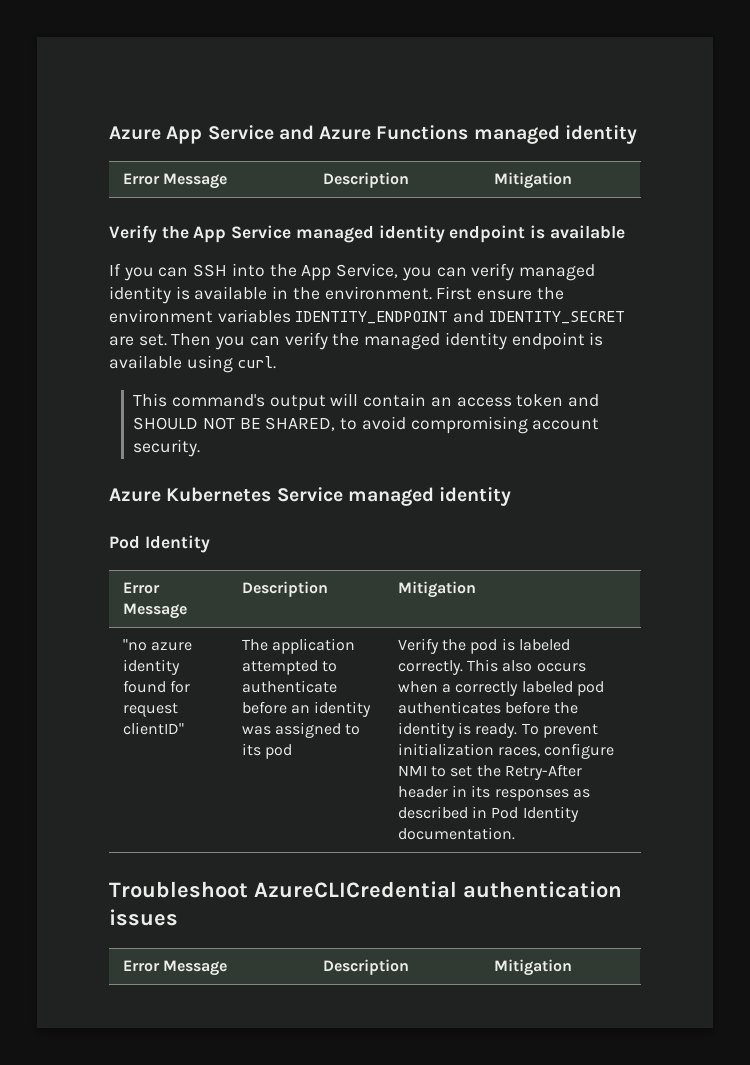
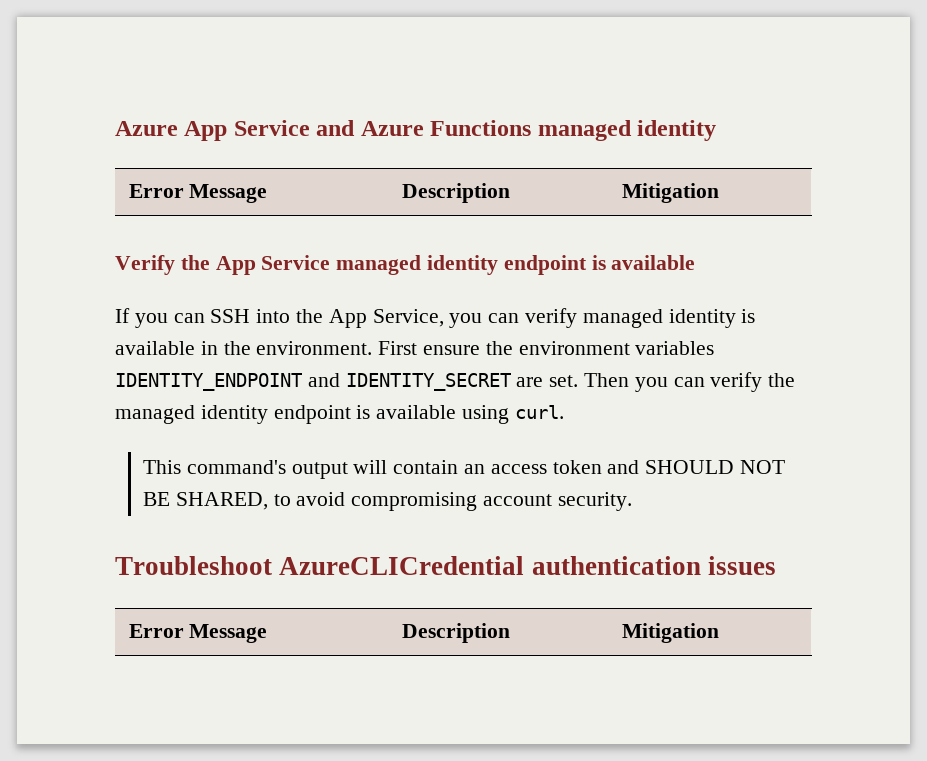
[109,487,512,506] [109,535,210,553] [122,582,160,594] [122,603,187,619] [241,581,328,597] [397,581,476,598] [122,639,193,651] [122,659,180,675] [122,680,191,693] [122,703,178,717] [122,722,184,735] [241,638,356,654] [241,660,338,675] [241,680,337,693] [241,701,372,717] [241,722,361,738] [241,743,293,759] [397,638,570,654] [397,659,586,675] [397,681,604,696] [397,701,579,714] [397,722,598,738] [397,743,615,759] [397,764,582,780] [397,785,590,801] [397,806,579,822] [397,827,515,840] // Azure Kubernetes Service managed identity // Pod Identity // Error Message | Description | Mitigation // "no azure identity found for request clientID" | The application attempted to authenticate before an identity was assigned to its pod | Verify the pod is labeled correctly. This also occurs when a correctly labeled pod authenticates before the identity is ready. To prevent initialization races, configure NMI to set the Retry-After header in its responses as described in Pod Identity documentation. -> (632, 501) none

